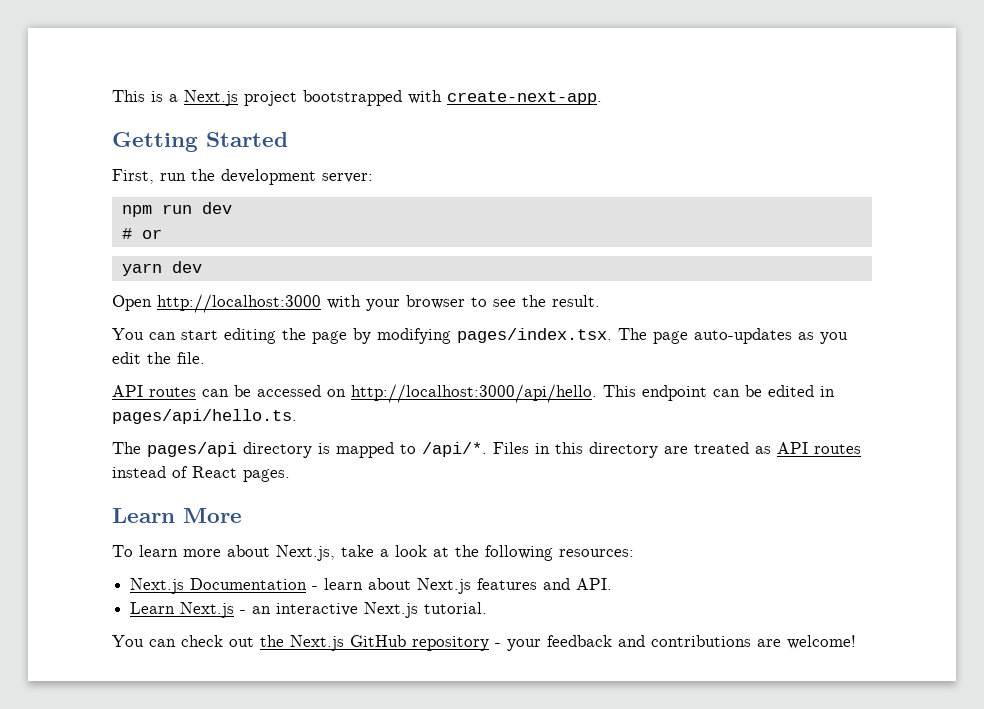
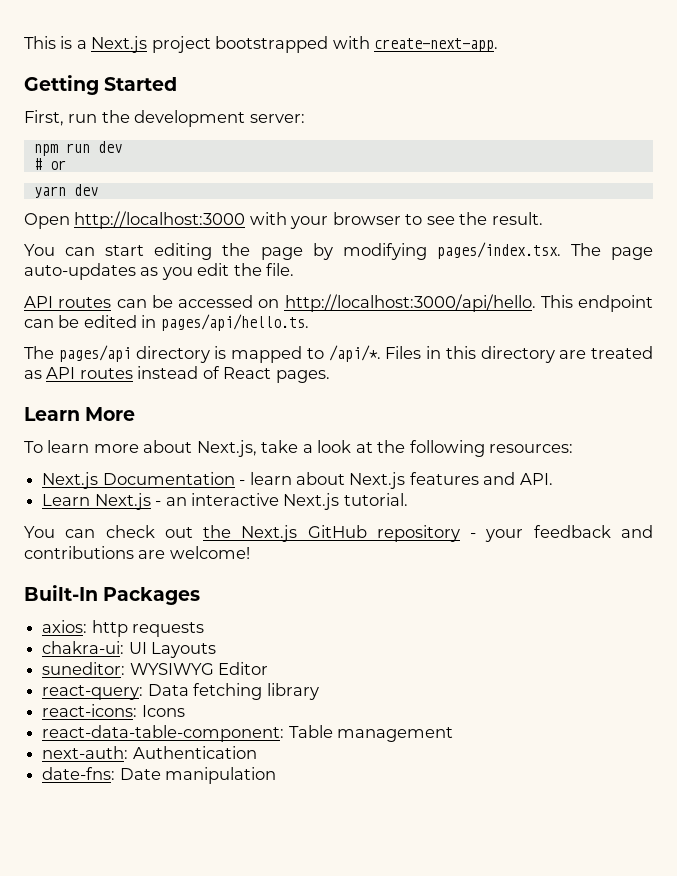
(856, 642) none -> [24,585,201,605] [42,620,205,637] [42,641,217,658] [42,662,269,675] [42,683,319,700] [42,704,185,717] [42,725,454,742] [42,746,257,759] [42,767,277,784] // Built-In Packages // axios: http requests // chakra-ui: UI Layouts // suneditor: WYSIWYG Editor // react-query: Data fetching library // react-icons: Icons // react-data-table-component: Table management // next-auth: Authentication // date-fns: Date manipulation

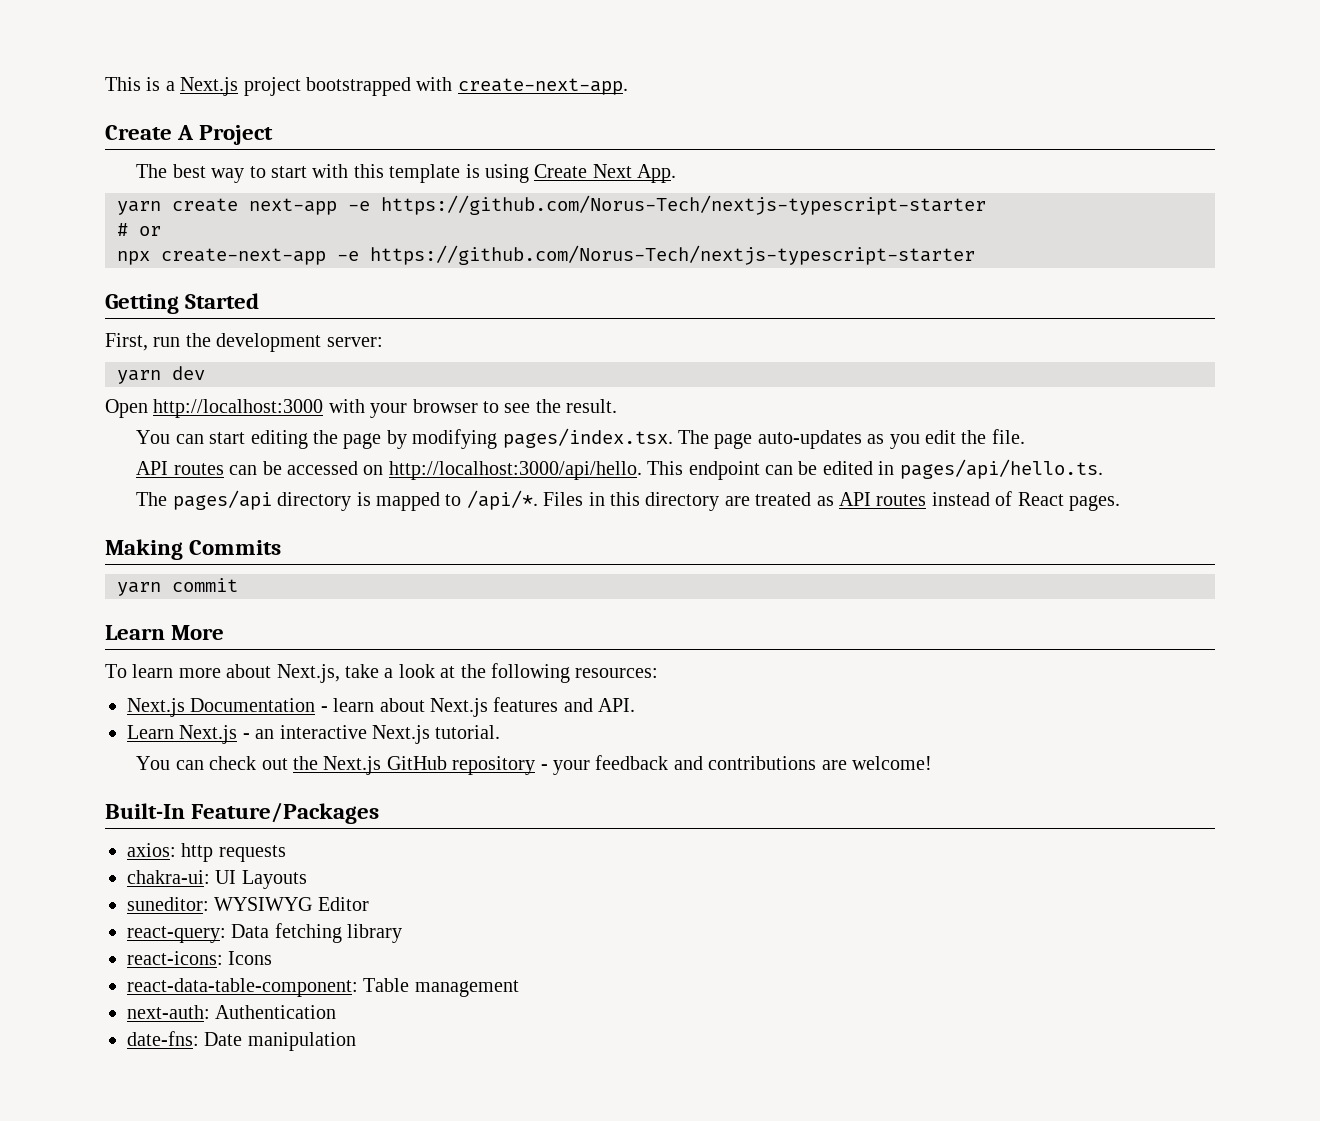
(499, 45) none -> [105,125,274,145] [136,164,677,183] [117,195,986,215] [117,223,161,236] [117,245,975,265] // Create A Project // The best way to start with this template is using Create Next App. // yarn create next-app -e https://github.com/Norus-Tech/nextjs-typescript-starter // # or // npx create-next-app -e https://github.com/Norus-Tech/nextjs-typescript-starter
[33,141,122,156] [33,158,66,170] // npm run dev // # or -> (383, 342) none
(330, 376) none -> [105,539,282,560] [117,578,238,596] // Making Commits // yarn commit
[103,587,201,605] Packages -> [191,802,380,824] Feature/Packages

